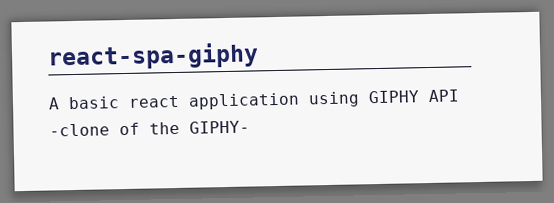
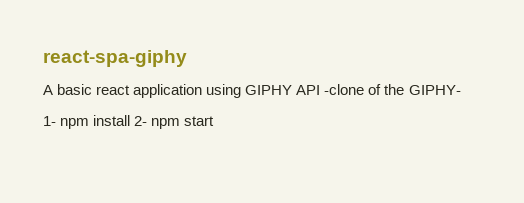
(250, 127) none -> [43,115,215,129] // 1- npm install 2- npm start

